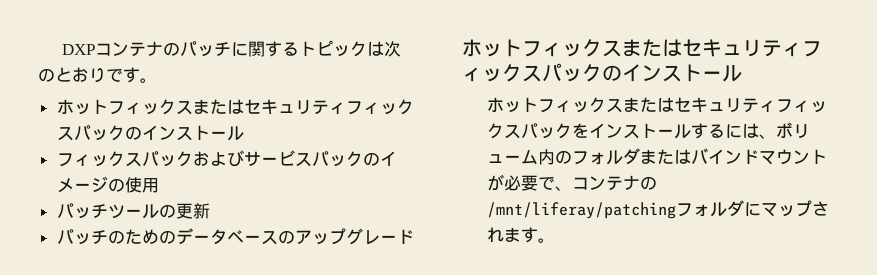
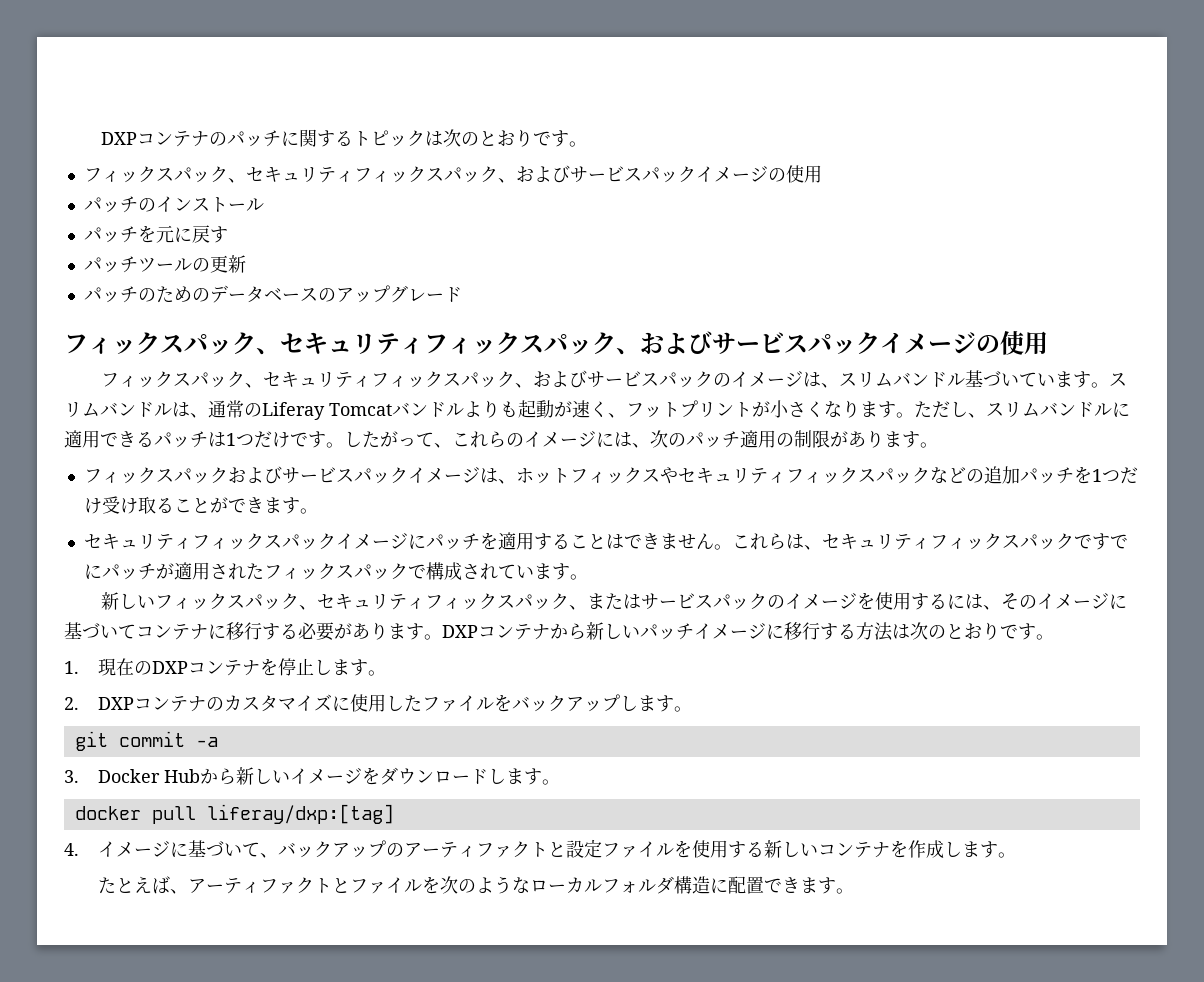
[56,99,414,115] [56,125,244,141] [56,150,397,167] [56,176,159,193] ホットフィックスまたはセキュリティフィックスパックのインストール // フィックスパックおよびサービスパックのイメージの使用 -> [83,165,822,183] [83,196,264,213] [83,225,228,243] フィックスパック、セキュリティフィックスパック、およびサービスパックイメージの使用 // パッチのインストール // パッチを元に戻す
[462,39,822,57] [462,63,742,82] [486,97,827,113] [486,122,810,139] [486,148,827,165] [486,174,657,191] [486,200,829,219] [486,227,504,242] ホットフィックスまたはセキュリティフィックスパックのインストール // ホットフィックスまたはセキュリティフィックスパックをインストールするには、ボリューム内のフォルダまたはバインドマウントが必要で、コンテナの/mnt/liferay/patchingフォルダにマップされ -> [64,330,1048,355] [101,370,1128,388] [64,400,1130,420] [64,430,938,448] [83,466,1138,484] [83,496,318,514] [83,532,1128,550] [83,562,588,580] [101,592,1128,610] [64,622,1054,641] [64,658,387,676] [64,694,693,712] [74,731,218,751] [64,767,561,785] [74,804,394,824] [64,839,1017,858] [98,876,801,894] フィックスパック、セキュリティフィックスパック、およびサービスパックイメージの使用 // フィックスパック、セキュリティフィックスパック、およびサービスパックのイメージは、スリムバンドル基づいています。スリムバンドルは、通常のLiferay Tomcatバンドルよりも起動が速く、フットプリントが小さくなります。ただし、スリムバンドルに適用できるパッチは1つだけです。したがって、これらのイメージには、次のパッチ適用の制限があります。 // フィックスパックおよびサービスパックイメージは、ホットフィックスやセキュリティフィックスパックなどの追加パッチを1つだけ受け取ることができます。 // セキュリティフィックスパックイメージにパッチを適用することはできません。これらは、セキュリティフィックスパックですでにパッチが適用されたフィックスパックで構成されています。 // 新しいフィックスパック、セキュリティフィックスパック、またはサービスパックのイメージを使用するには、そのイメージに基づいてコンテナに移行する必要があります。DXPコンテナから新しいパッチイメージに移行する方法は次のとおりです。 // 1.現在のDXPコンテナを停止します。 // 2. DXPコンテナのカスタマイズに使用したファイルをバックアップします。 // git commit -a // 3. Docker Hubから新しいイメージをダウンロードします。 // docker pull liferay/dxp:[tag] // 4.イメージに基づいて、バックアップのアーティファクトと設定ファイルを使用する新しいコンテナを作成します。 // たとえば、アーティファクトとファイルを次のようなローカルフォルダ構造に配置でき

